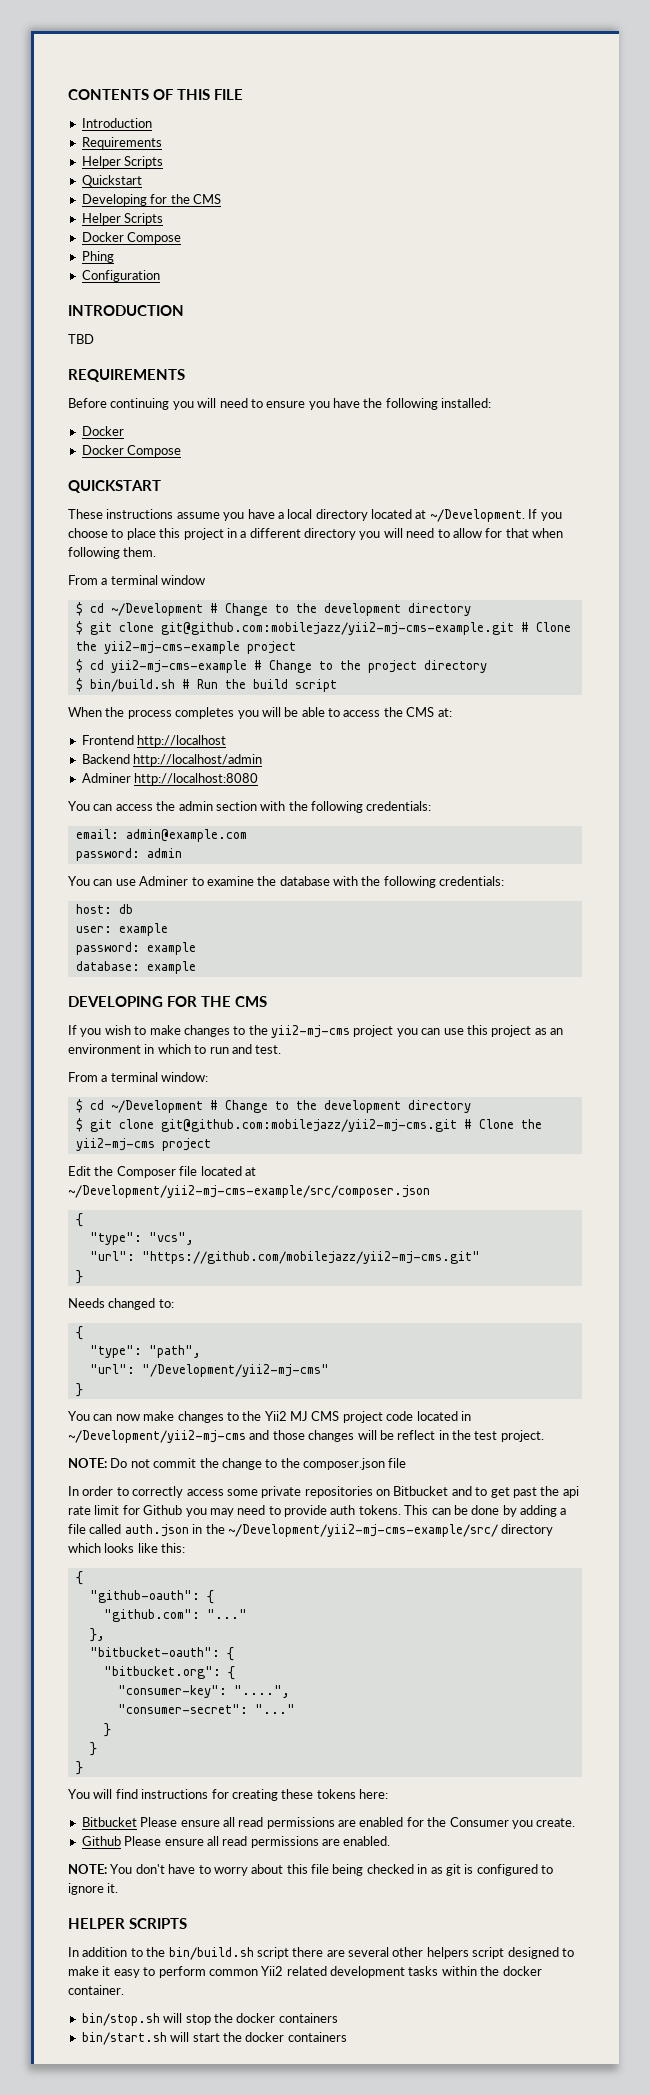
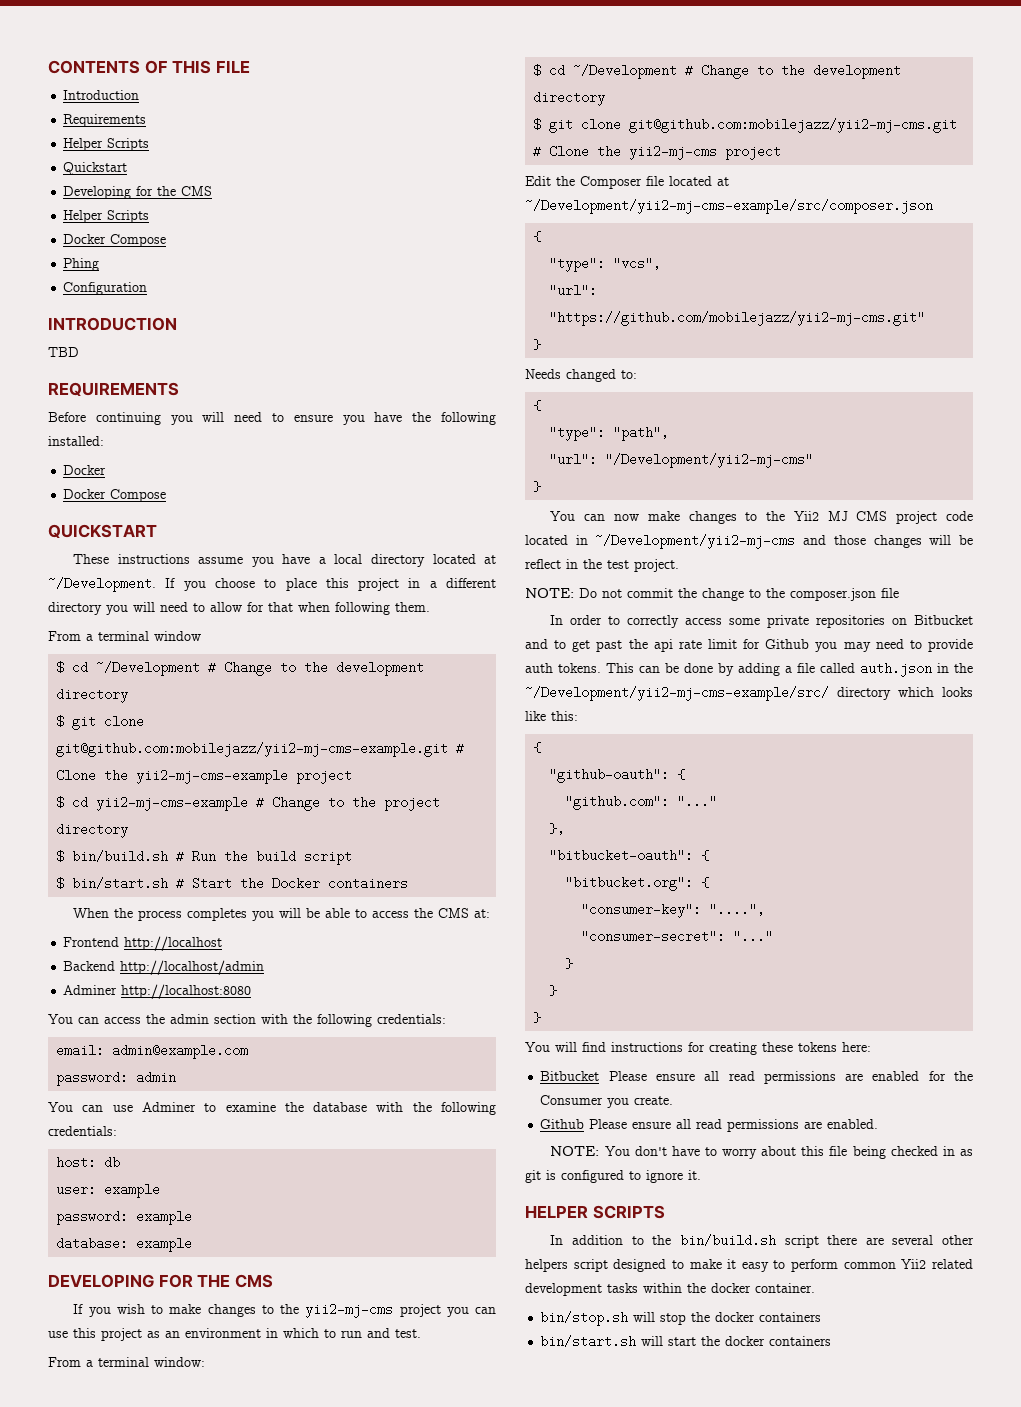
(337, 685) none -> [56,877,409,890] // $ bin/start.sh # Start the Docker containers

